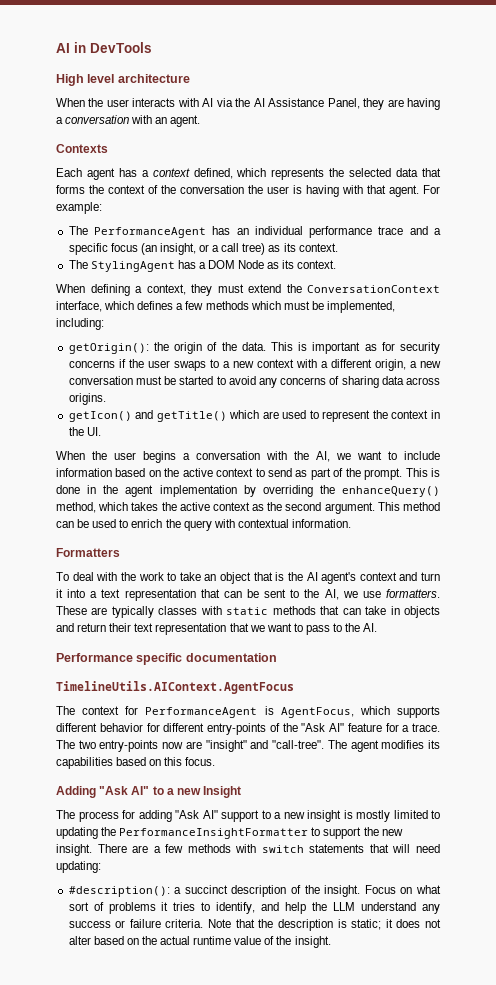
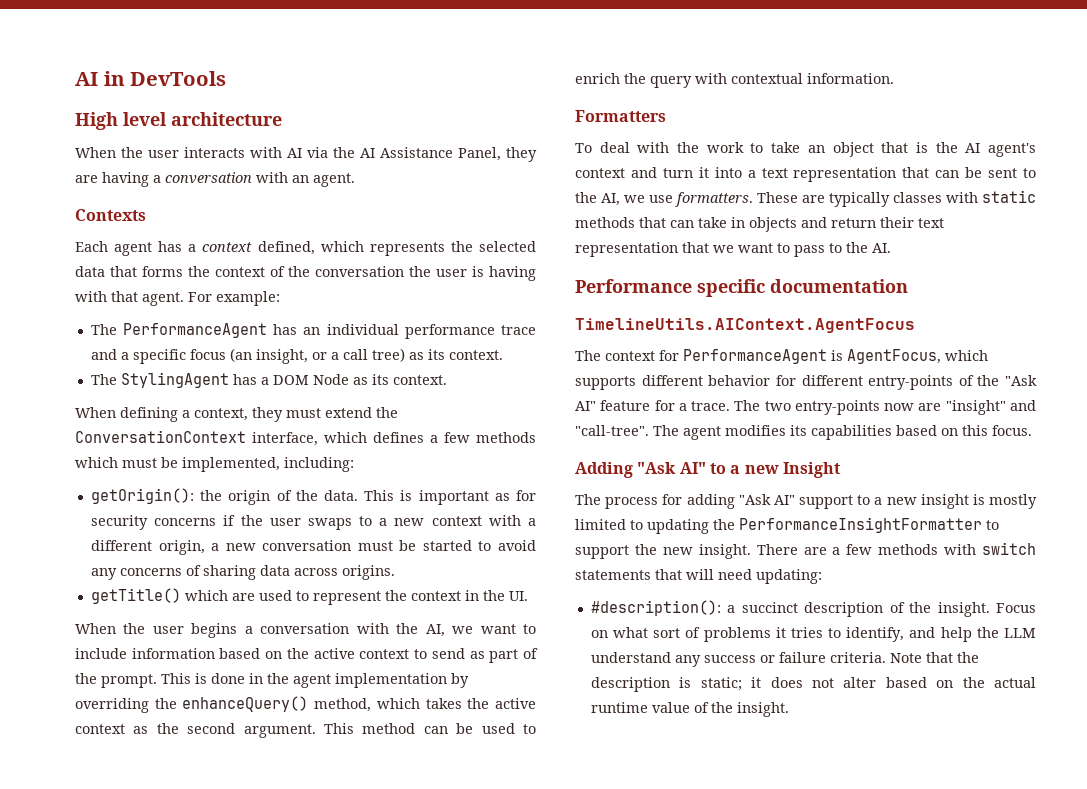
[68,410,154,422] getIcon() and -> (395, 572) none

